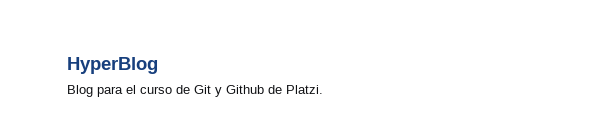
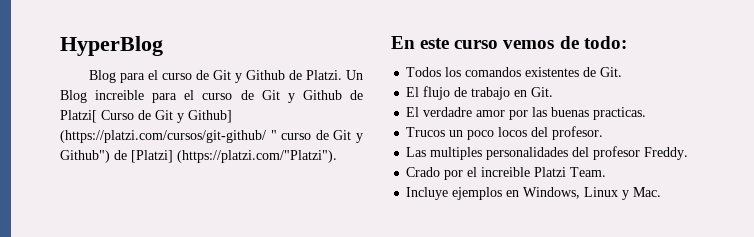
(323, 89) none -> [346,70,363,80] [60,90,363,103] [60,110,232,123] [60,130,363,143] [60,150,337,163] [391,36,627,49] [406,67,623,77] [406,86,554,100] [406,107,647,120] [406,126,604,140] [406,146,689,160] [406,167,607,180] [406,187,662,200] Un Blog increible para el curso de Git y Github de Platzi[ Curso de Git y Github] (https://platzi.com/cursos/git-github/ " curso de Git y Github") de [Platzi] (https://platzi.com/"Platzi"). // En este curso vemos de todo: // Todos los comandos existentes de Git. // El flujo de trabajo en Git. // El verdadre amor por las buenas practicas. // Trucos un poco locos del profesor. // Las multiples personalidades del profesor Freddy. // Crado por el increible Platzi Team. // Incluye ejemplos en Windows, Linux y Mac.

